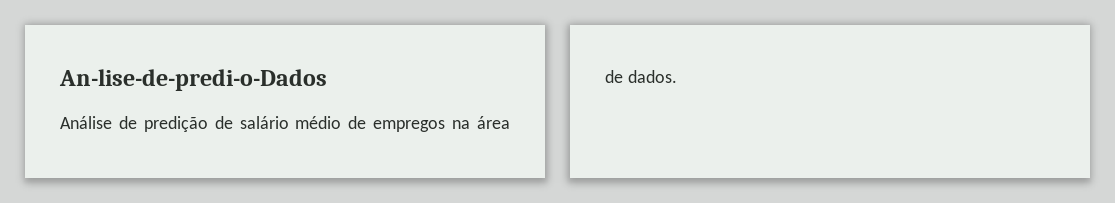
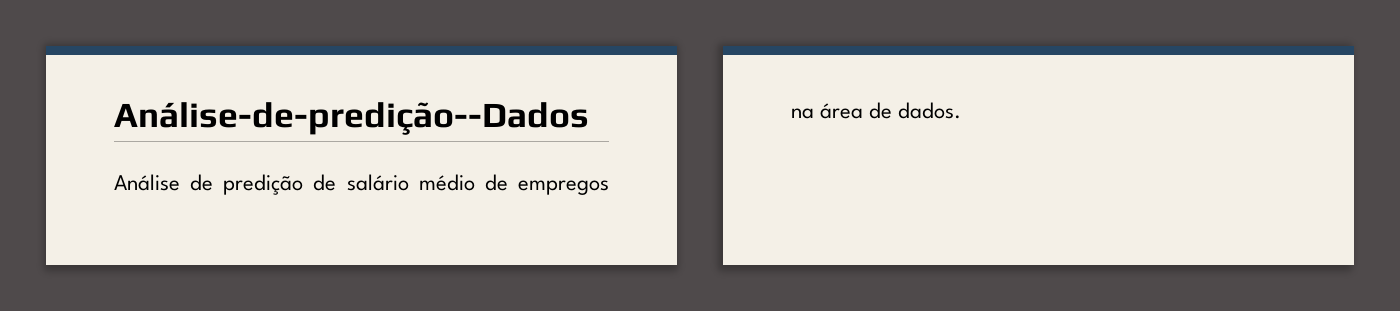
[59,69,327,91] An-lise-de-predi-o-Dados -> [114,102,589,135] Análise-de-predição--Dados

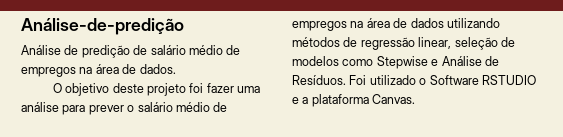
[114,102,589,135] Análise-de-predição--Dados -> [21,18,184,35] Análise-de-predição
(962, 110) none -> [52,83,261,96] [21,102,228,115] [292,18,500,31] [292,37,515,50] [292,56,499,69] [292,75,536,85] [292,94,416,107] // O objetivo deste projeto foi fazer uma análise para prever o salário médio de empregos na área de dados utilizando métodos de regressão linear, seleção de modelos como Stepwise e Análise de Resíduos. Foi utilizado o Software RSTUDIO e a plataforma Canvas.

